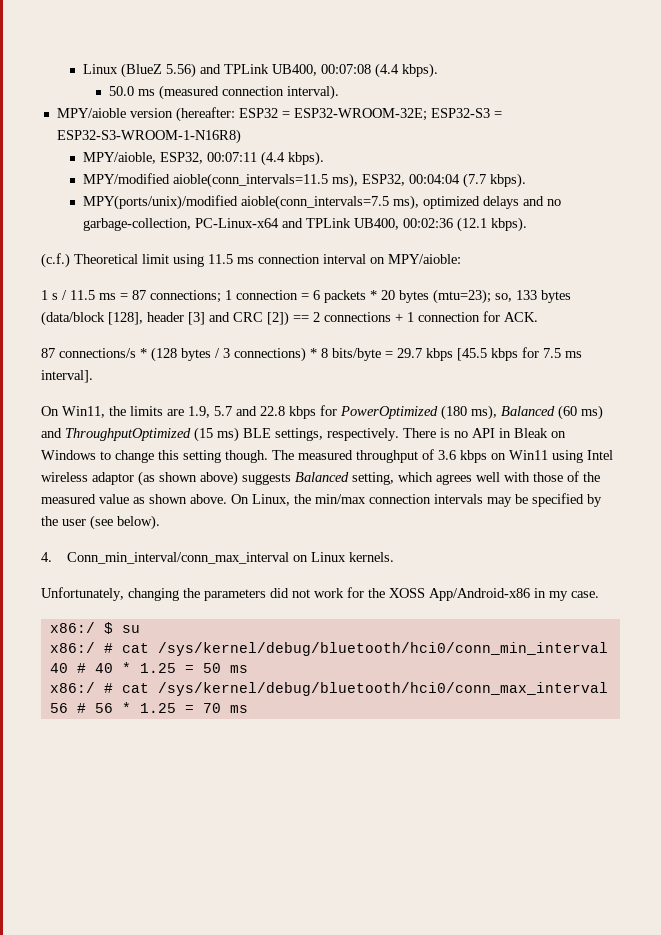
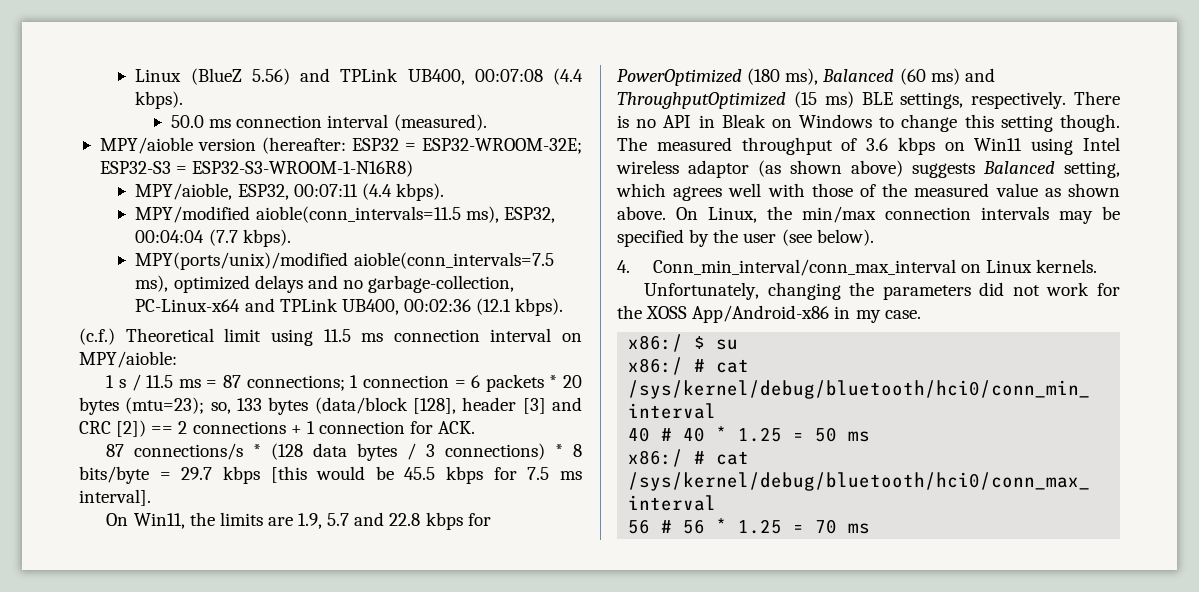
[159,85,340,100] (measured connection interval). -> [236,114,487,131] connection interval (measured).
(177, 354) none -> [313,443,348,457] data
[457,348,487,361] [45.5 -> [270,466,436,483] [this would be 45.5

